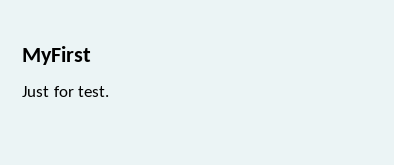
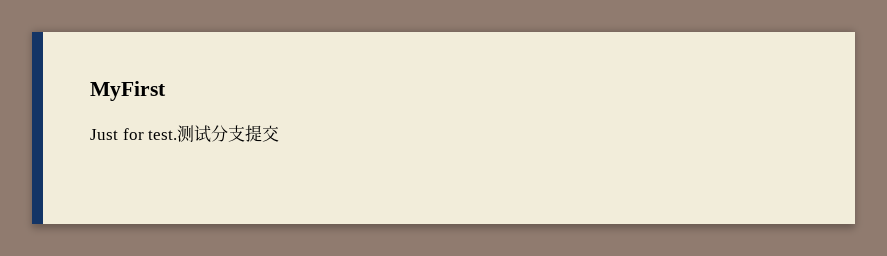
(110, 91) none -> [177,125,280,143] 测试分支提交

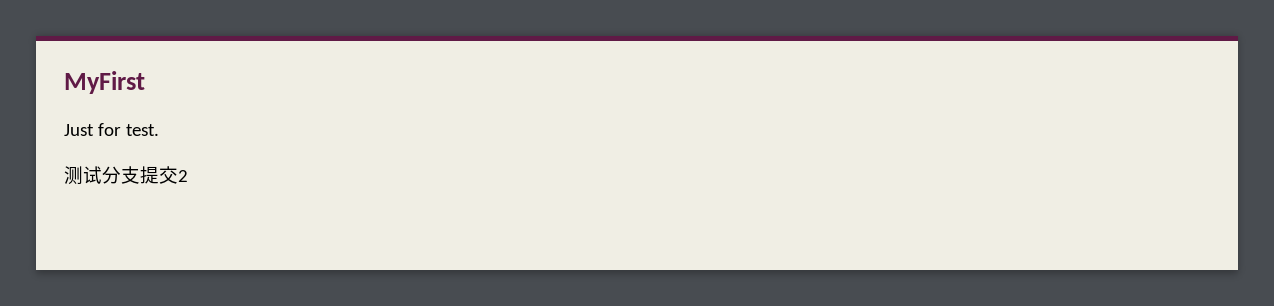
(178, 135) none -> (159, 130) //
(280, 133) none -> [178,170,188,182] 2

